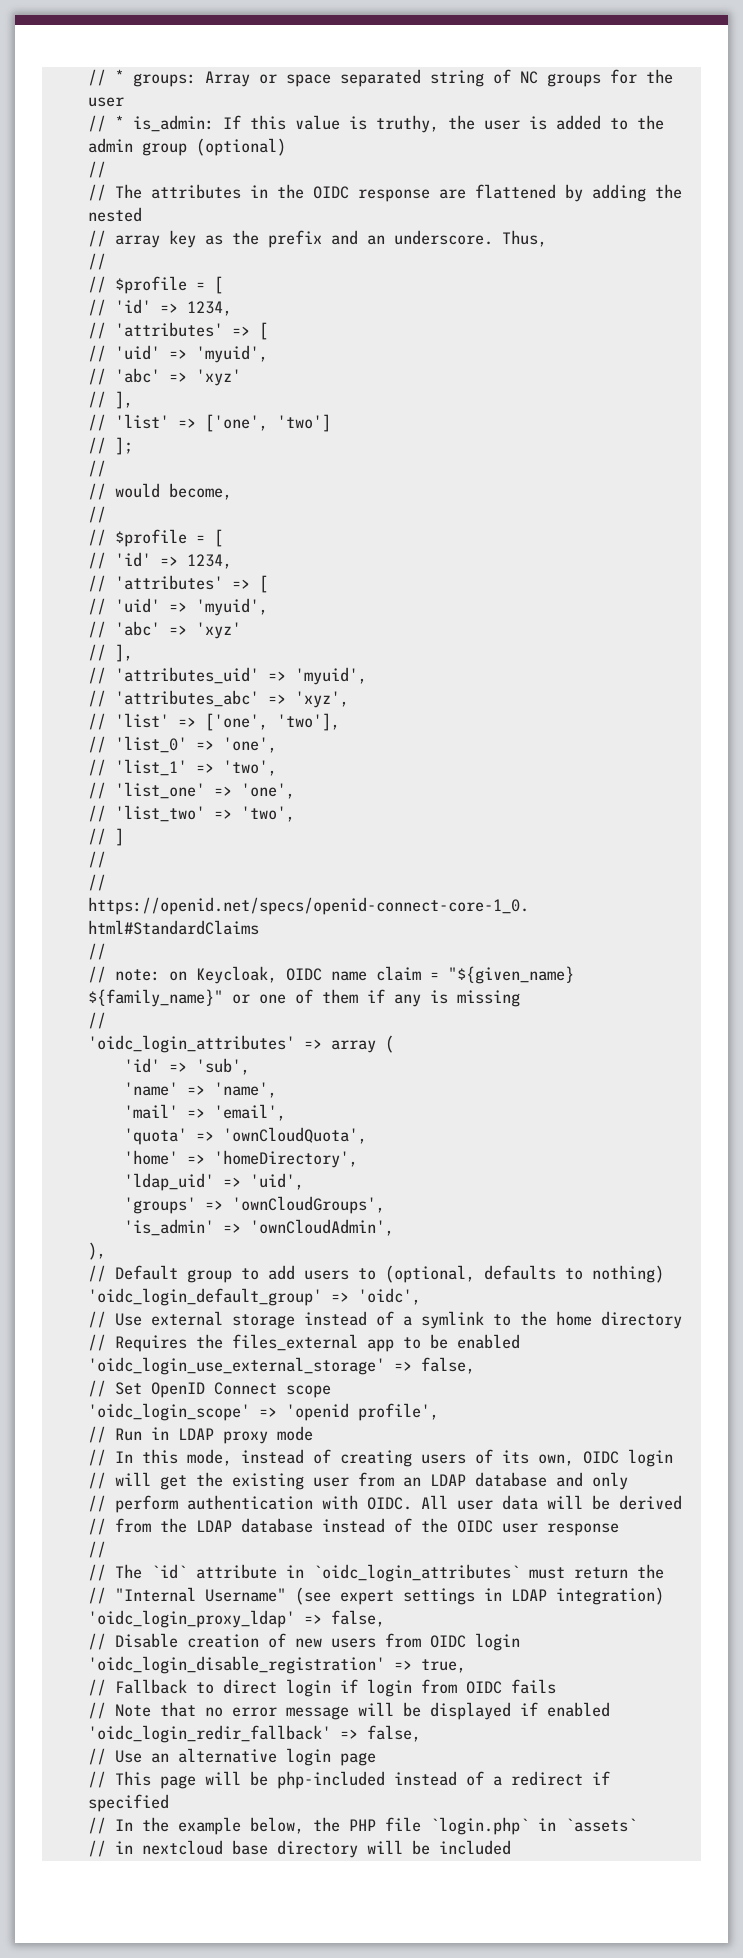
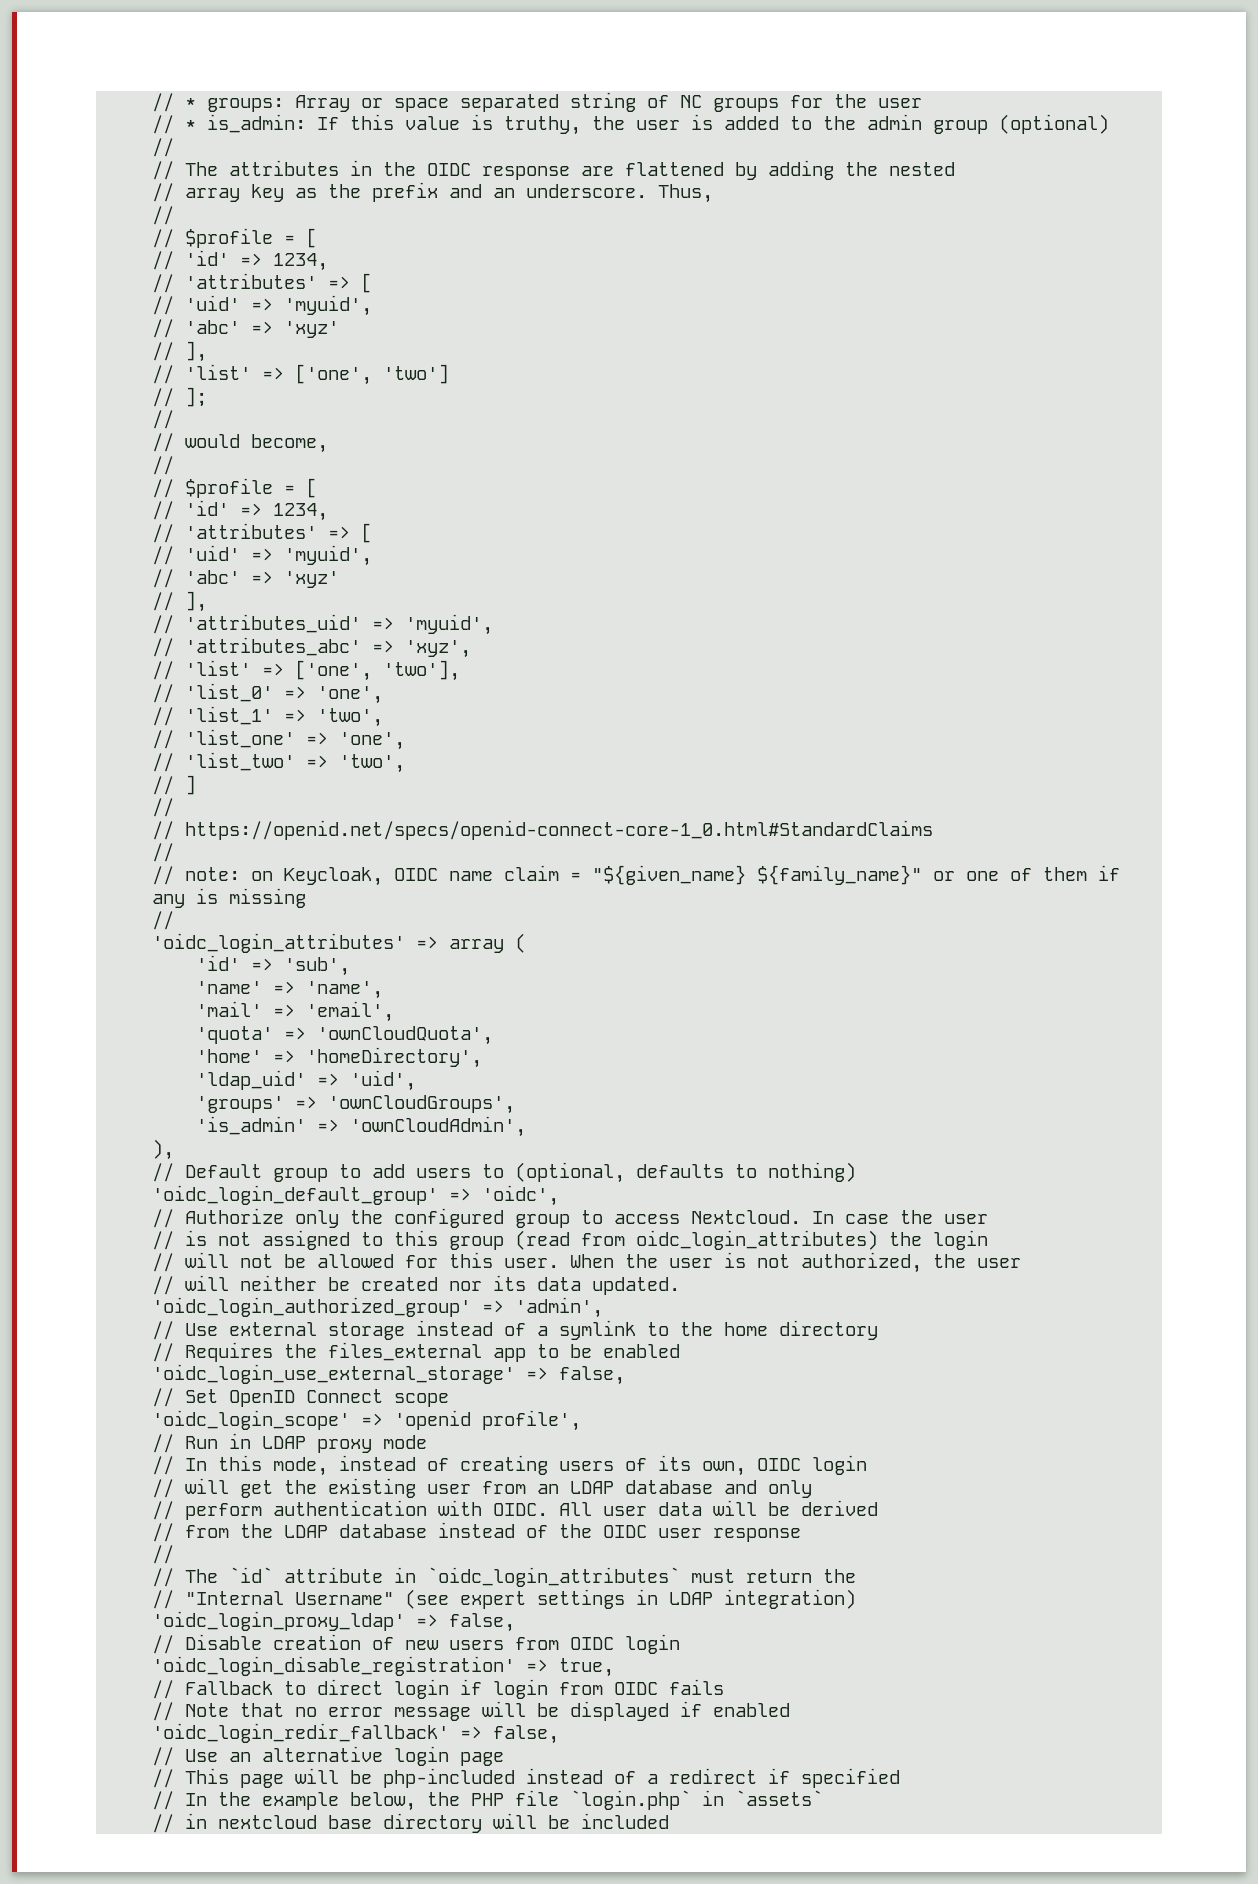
(421, 1296) none -> [152,1208,988,1228] [152,1230,988,1250] [152,1252,1021,1273] [152,1275,680,1295] [152,1297,603,1318] // // Authorize only the configured group to access Nextcloud. In case the user // // is not assigned to this group (read from oidc_login_attributes) the login // // will not be allowed for this user. When the user is not authorized, the user // // will neither be created nor its data updated. // 'oidc_login_authorized_group' => 'admin',

